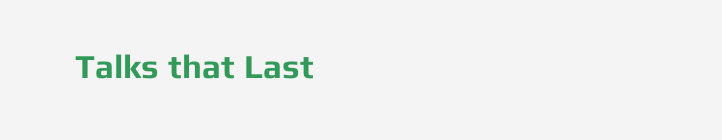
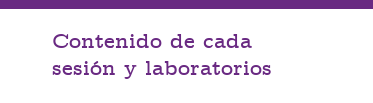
[75,54,315,79] Talks that Last -> [52,34,252,48] [52,61,272,79] Contenido de cada sesión y laboratorios

